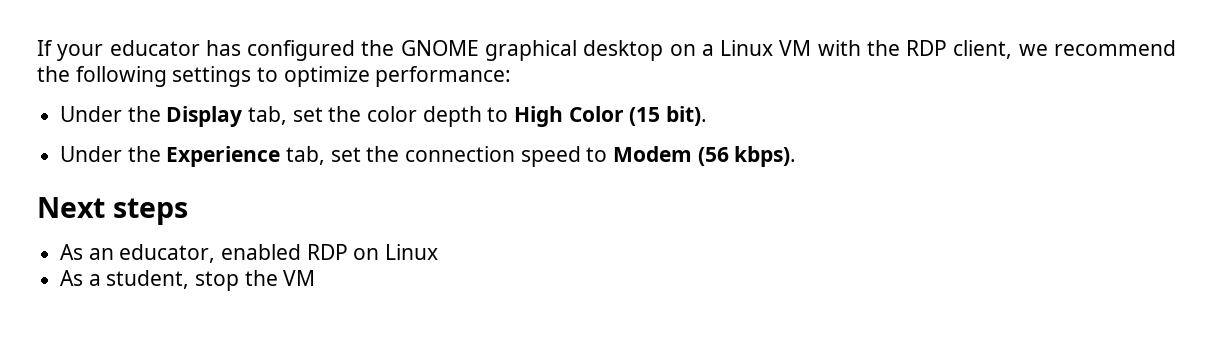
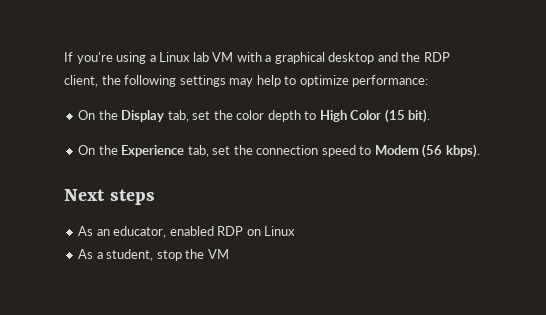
[57,40,861,61] your educator has configured the GNOME graphical desktop on a Linux VM with -> [76,52,398,64] you're using a Linux lab VM with a graphical desktop and
[1018,40,1177,56] we recommend -> (98, 81) none
(252, 76) none -> [229,75,281,87] may help
[60,106,123,122] Under -> [78,110,96,120] On
[60,146,123,162] Under -> [78,145,96,155] On

